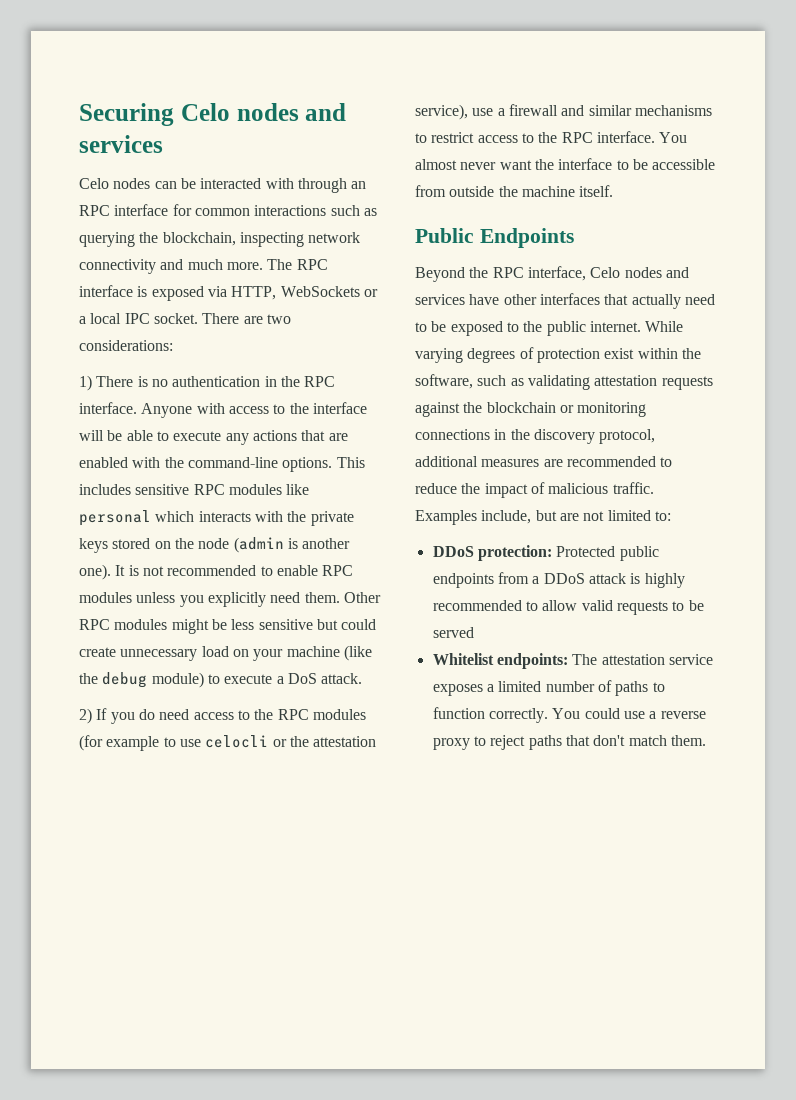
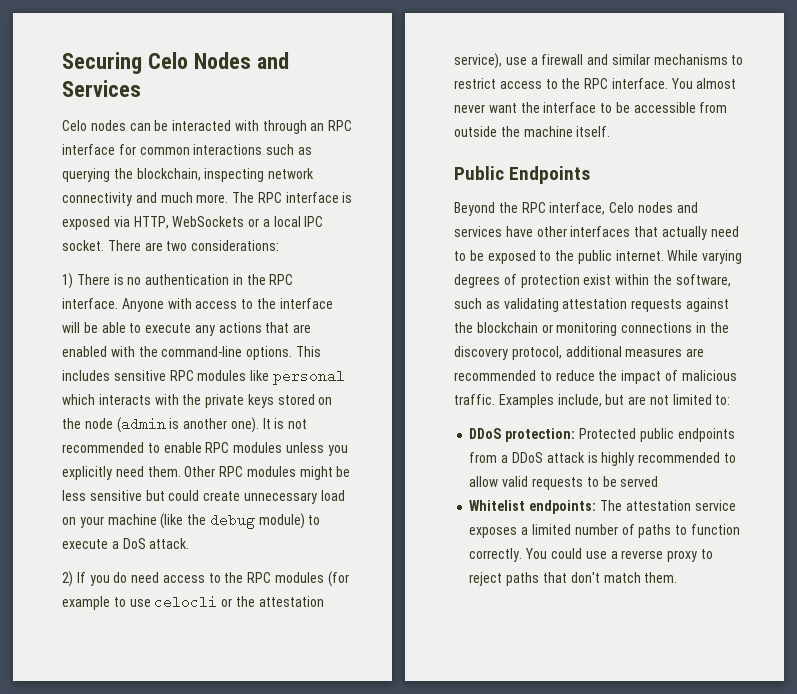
[236,103,347,121] [79,135,163,153] nodes and services -> [193,52,289,69] [62,80,141,97] Nodes and Services

